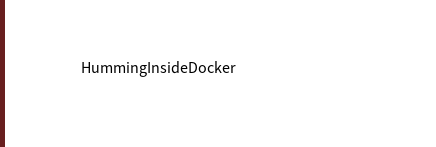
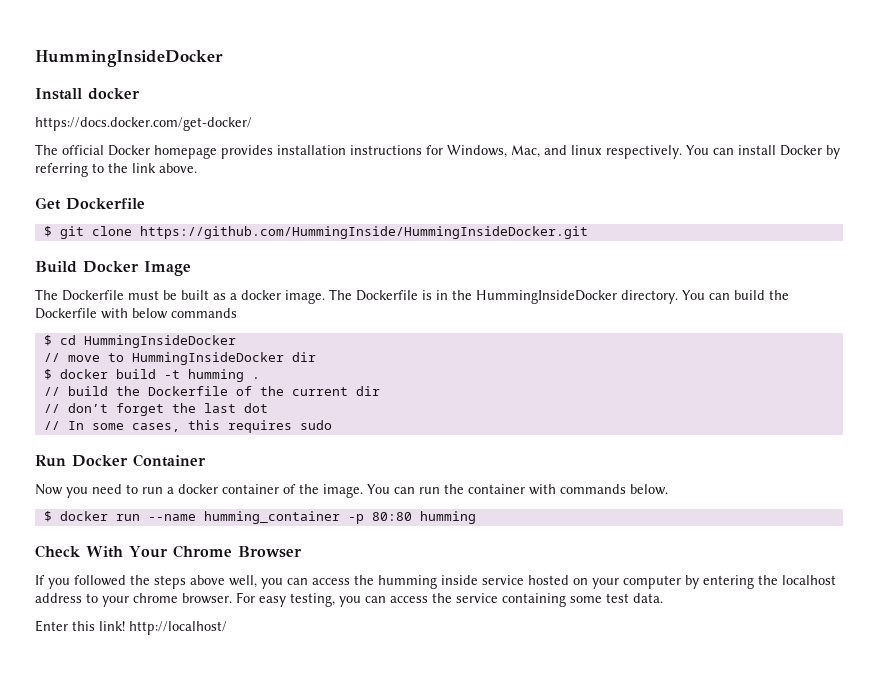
[81,61,236,77] HummingInsideDocker -> [35,50,223,67] [35,88,140,100] [35,117,252,131] [35,144,840,159] [35,163,197,177] [35,197,145,210] [43,226,588,239] [35,261,191,276] [35,289,789,304] [35,308,237,319] [43,335,236,348] [43,352,316,365] [43,369,260,382] [43,386,380,396] [43,403,268,416] [43,420,332,433] [35,454,206,467] [35,484,668,498] [43,511,476,524] [35,545,302,558] [35,575,836,589] [35,592,663,607] [35,620,227,635] HummingInsideDocker // Install docker // https://docs.docker.com/get-docker/ // The official Docker homepage provides installation instructions for Windows, Mac, and linux respectively. You can install Docker by referring to the link above. // Get Dockerfile // $ git clone https://github.com/HummingInside/HummingInsideDocker.git // Build Docker Image // The Dockerfile must be built as a docker image. The Dockerfile is in the HummingInsideDocker directory. You can build the Dockerfile with below commands // $ cd HummingInsideDocker // // move to HummingInsideDocker dir // $ docker build -t humming . // // build the Dockerfile of the current dir // // don’t forget the last dot // // In some cases, this requires sudo // Run Docker Container // Now you need to run a docker container of the image. You can run the container with commands below. // $ docker run --name humming_container -p 80:80 humming // Check With Your Chrome Browser // If you followed the steps above well, you can access the humming inside service hosted on your computer by entering the localhost address to your chrome browser. For easy testing, you can access the service containing some test data. // Enter this link! http://localhost/

